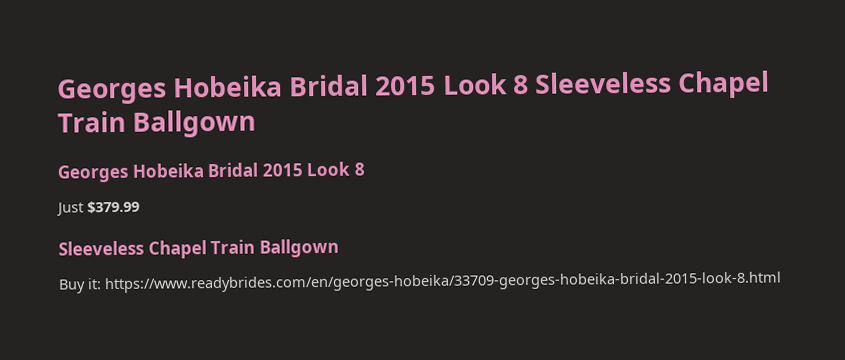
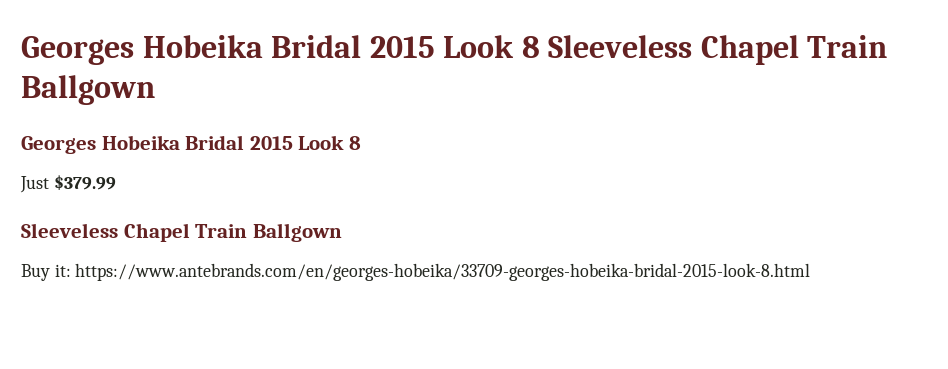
[104,271,782,294] https://www.readybrides.com/en/georges-hobeika/33709-georges-hobeika-bridal-2015-look-8.html -> [75,263,811,281] https://www.antebrands.com/en/georges-hobeika/33709-georges-hobeika-bridal-2015-look-8.html

